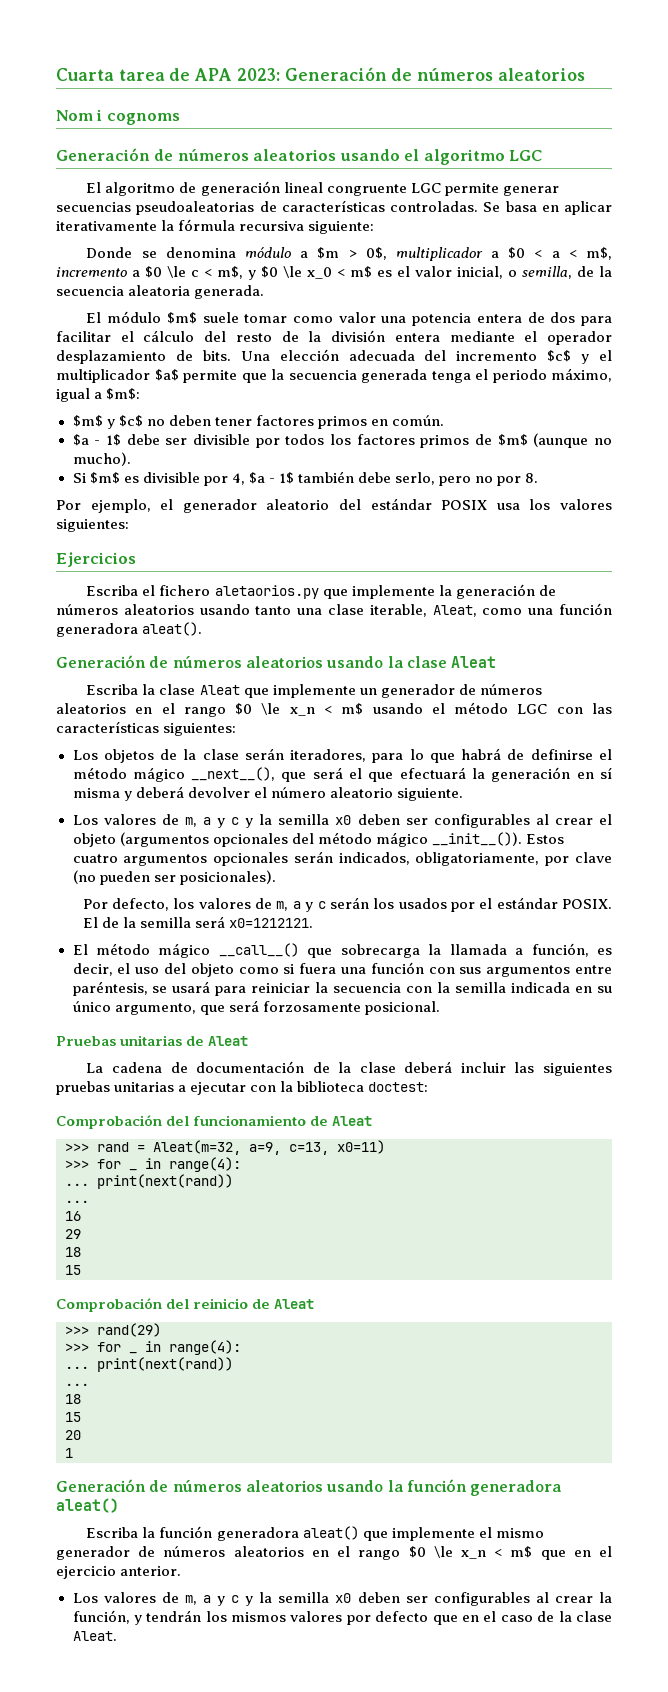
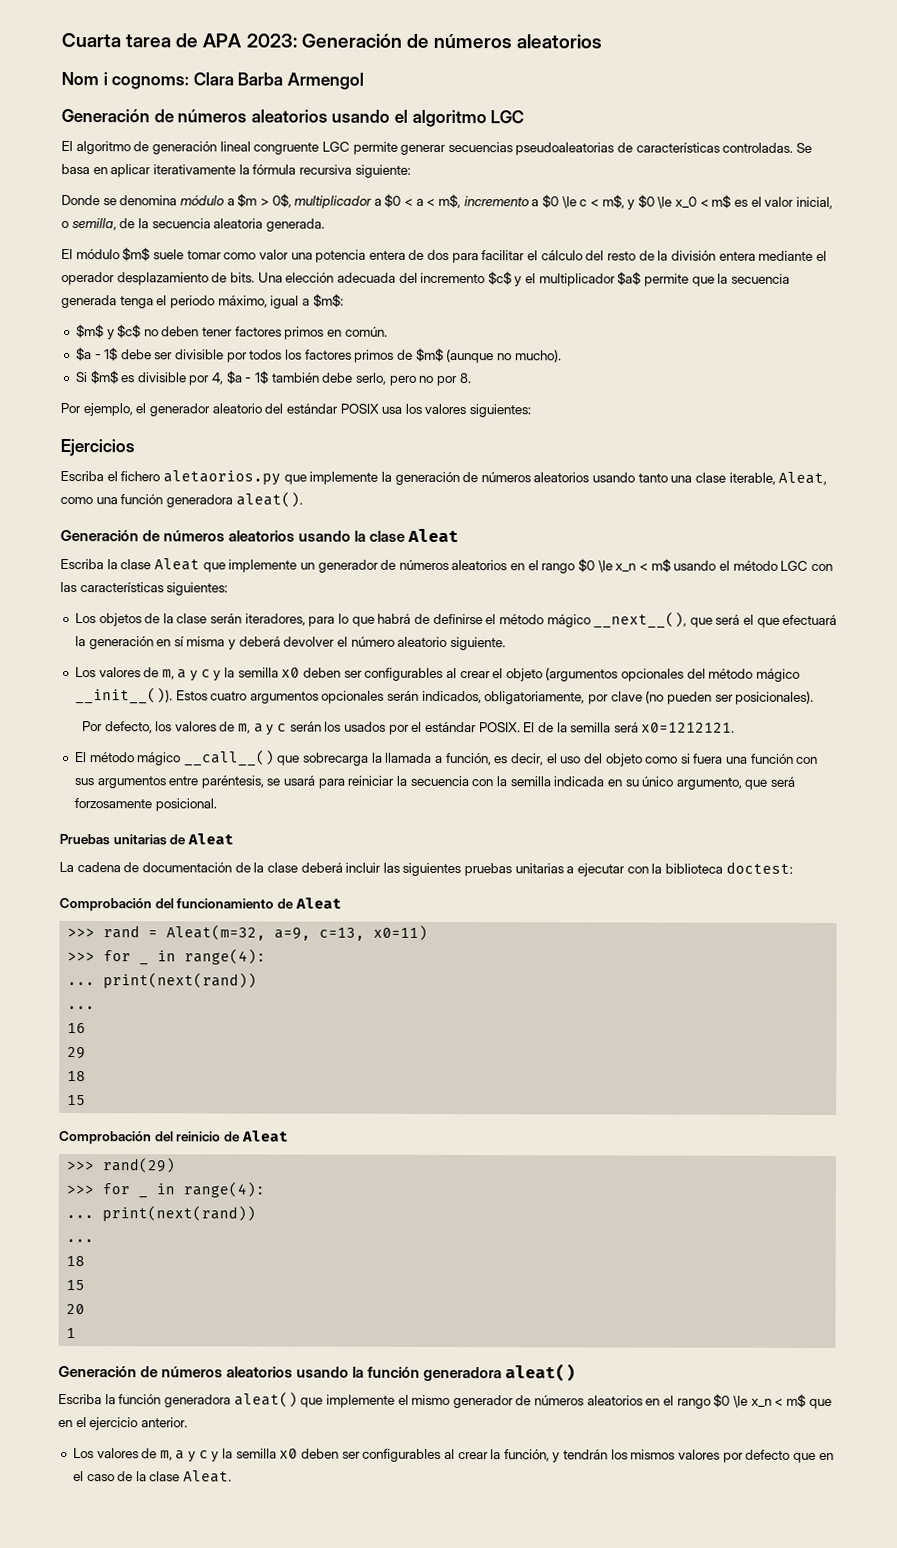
[106,113,180,125] cognoms -> [111,72,364,90] cognoms: Clara Barba Armengol

